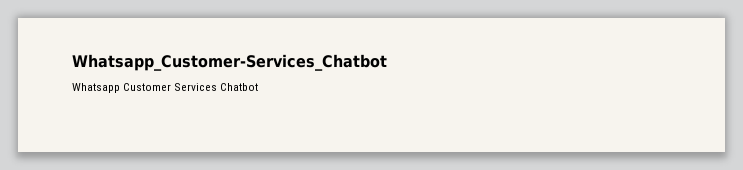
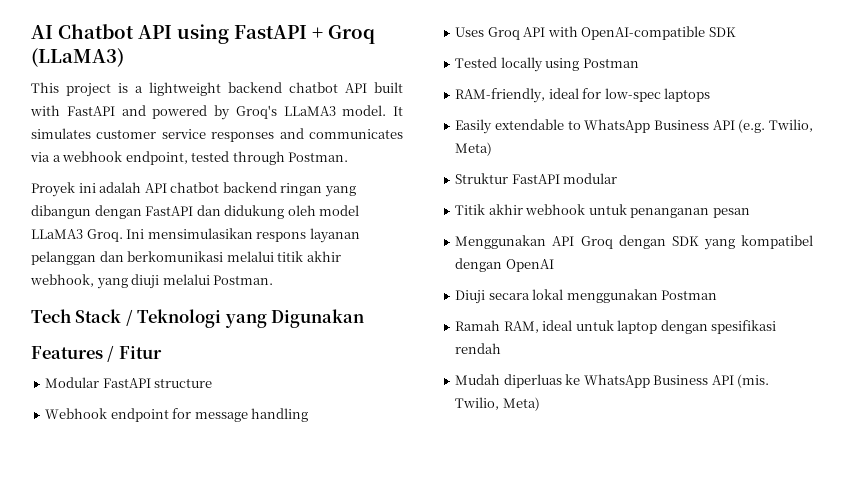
[72,54,387,71] [72,83,259,93] Whatsapp_Customer-Services_Chatbot // Whatsapp Customer Services Chatbot -> [31,24,375,44] [31,48,124,67] [31,82,403,97] [30,105,403,120] [31,128,403,142] [30,151,349,165] [31,182,356,197] [31,205,360,219] [31,228,360,243] [31,251,341,265] [30,274,274,289] [31,309,365,328] [31,345,162,362] [45,377,213,388] [45,408,309,422] [455,26,736,40] [455,57,639,72] [455,88,711,103] [455,119,813,134] [455,142,493,156] [455,173,618,184] [455,204,750,218] [455,235,813,250] [455,258,554,272] [455,289,718,304] [455,320,777,334] [455,343,502,354] [455,374,770,388] [455,397,540,411] AI Chatbot API using FastAPI + Groq (LLaMA3) // This project is a lightweight backend chatbot API built with FastAPI and powered by Groq's LLaMA3 model. It simulates customer service responses and communicates via a webhook endpoint, tested through Postman. // Proyek ini adalah API chatbot backend ringan yang dibangun dengan FastAPI dan didukung oleh model LLaMA3 Groq. Ini mensimulasikan respons layanan pelanggan dan berkomunikasi melalui titik akhir webhook, yang diuji melalui Postman. // Tech Stack / Teknologi yang Digunakan // Features / Fitur // Modular FastAPI structure // Webhook endpoint for message handling // Uses Groq API with OpenAI-compatible SDK // Tested locally using Postman // RAM-friendly, ideal for low-spec laptops // Easily extendable to WhatsApp Business API (e.g. Twilio, Meta) // Struktur FastAPI modular // Titik akhir webhook untuk penanganan pesan // Menggunakan API Groq dengan SDK yang kompatibel dengan OpenAI // Diuji secara lokal menggunakan Postman // Ramah RAM, ideal untuk laptop dengan spesifikasi rendah // Mudah diperluas ke WhatsApp Business API (mis. Twilio, Meta)

